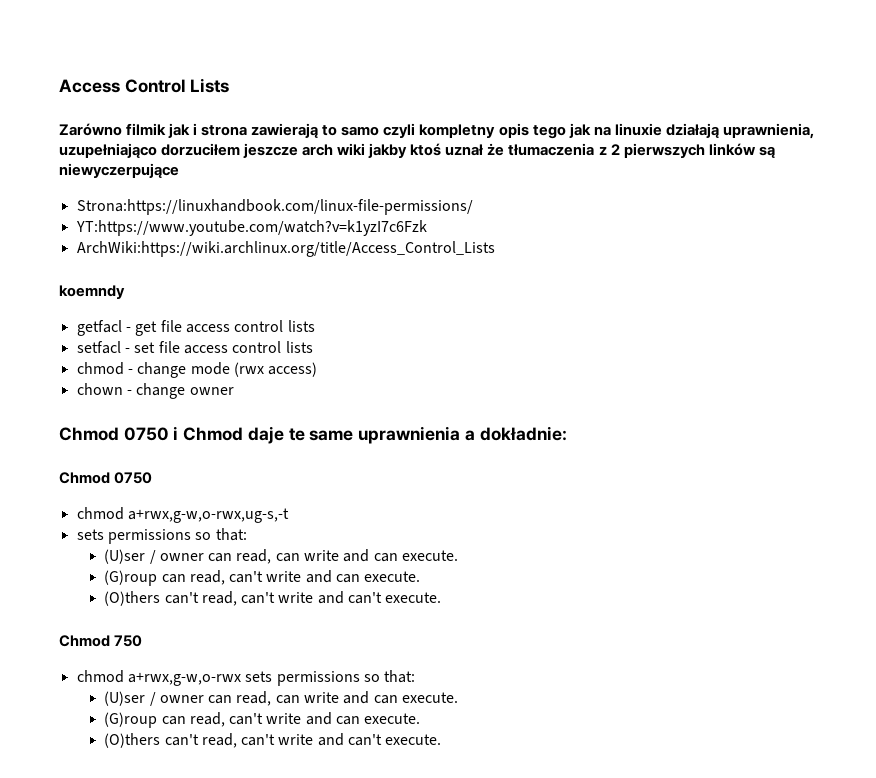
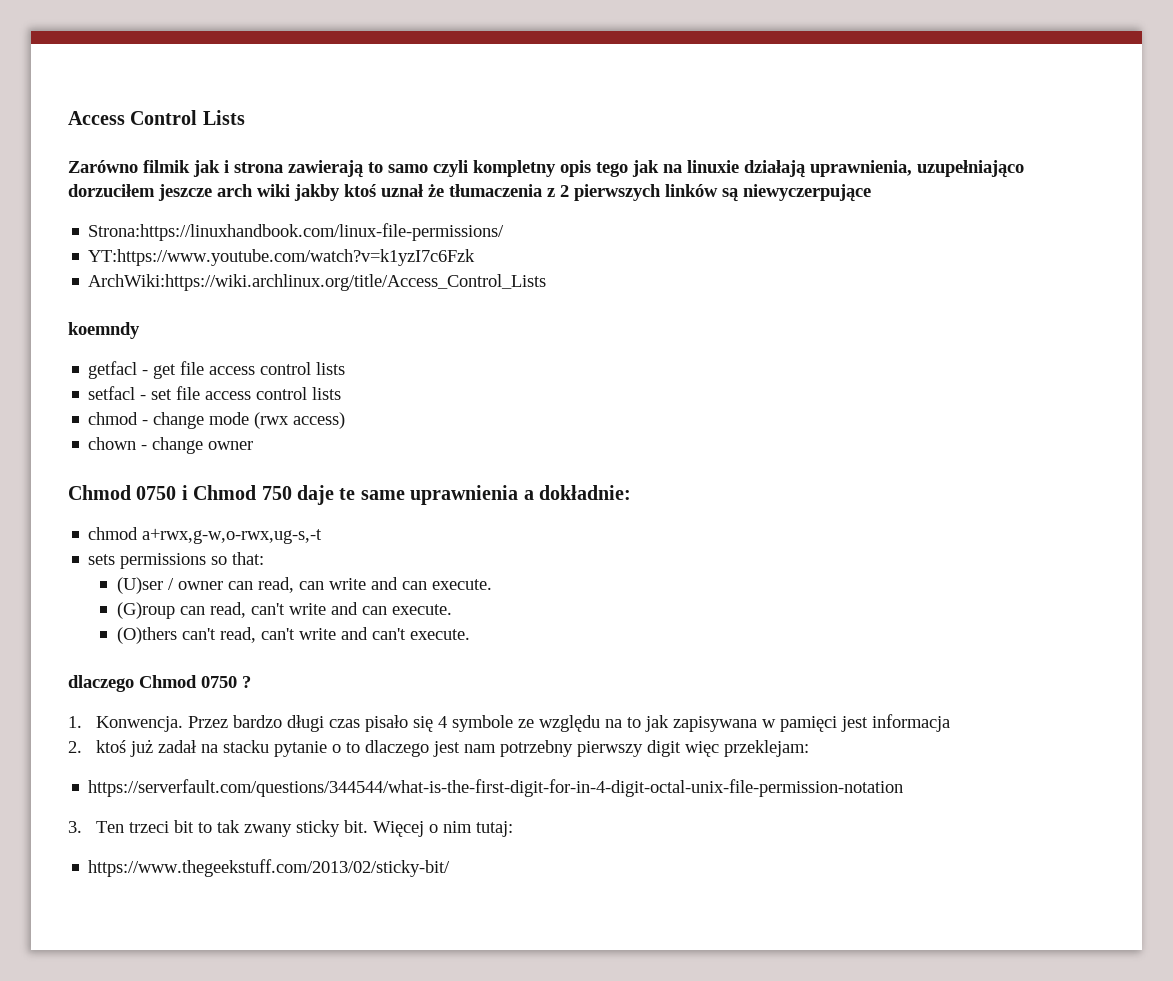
(244, 434) none -> [261,486,292,500] 750
[59,472,153,484] // Chmod 0750 -> (631, 492) none
[59,635,143,647] [76,670,416,686] [104,691,459,706] [104,712,421,728] [104,733,442,748] Chmod 750 // chmod a+rwx,g-w,o-rwx sets permissions so that: // (U)ser / owner can read, can write and can execute. // (G)roup can read, can't write and can execute. // (O)thers can't read, can't write and can't execute. -> [68,675,251,692] [68,714,951,732] [68,739,810,757] [88,779,904,797] [68,820,514,837] [88,859,451,877] dlaczego Chmod 0750 ? // 1. Konwencja. Przez bardzo długi czas pisało się 4 symbole ze względu na to jak zapisywana w pamięci jest informacja // 2. ktoś już zadał na stacku pytanie o to dlaczego jest nam potrzebny pierwszy digit więc przeklejam: // https://serverfault.com/questions/344544/what-is-the-first-digit-for-in-4-digit-octal-unix-file-permission-notation // 3. Ten trzeci bit to tak zwany sticky bit. Więcej o nim tutaj: // https://www.thegeekstuff.com/2013/02/sticky-bit/

